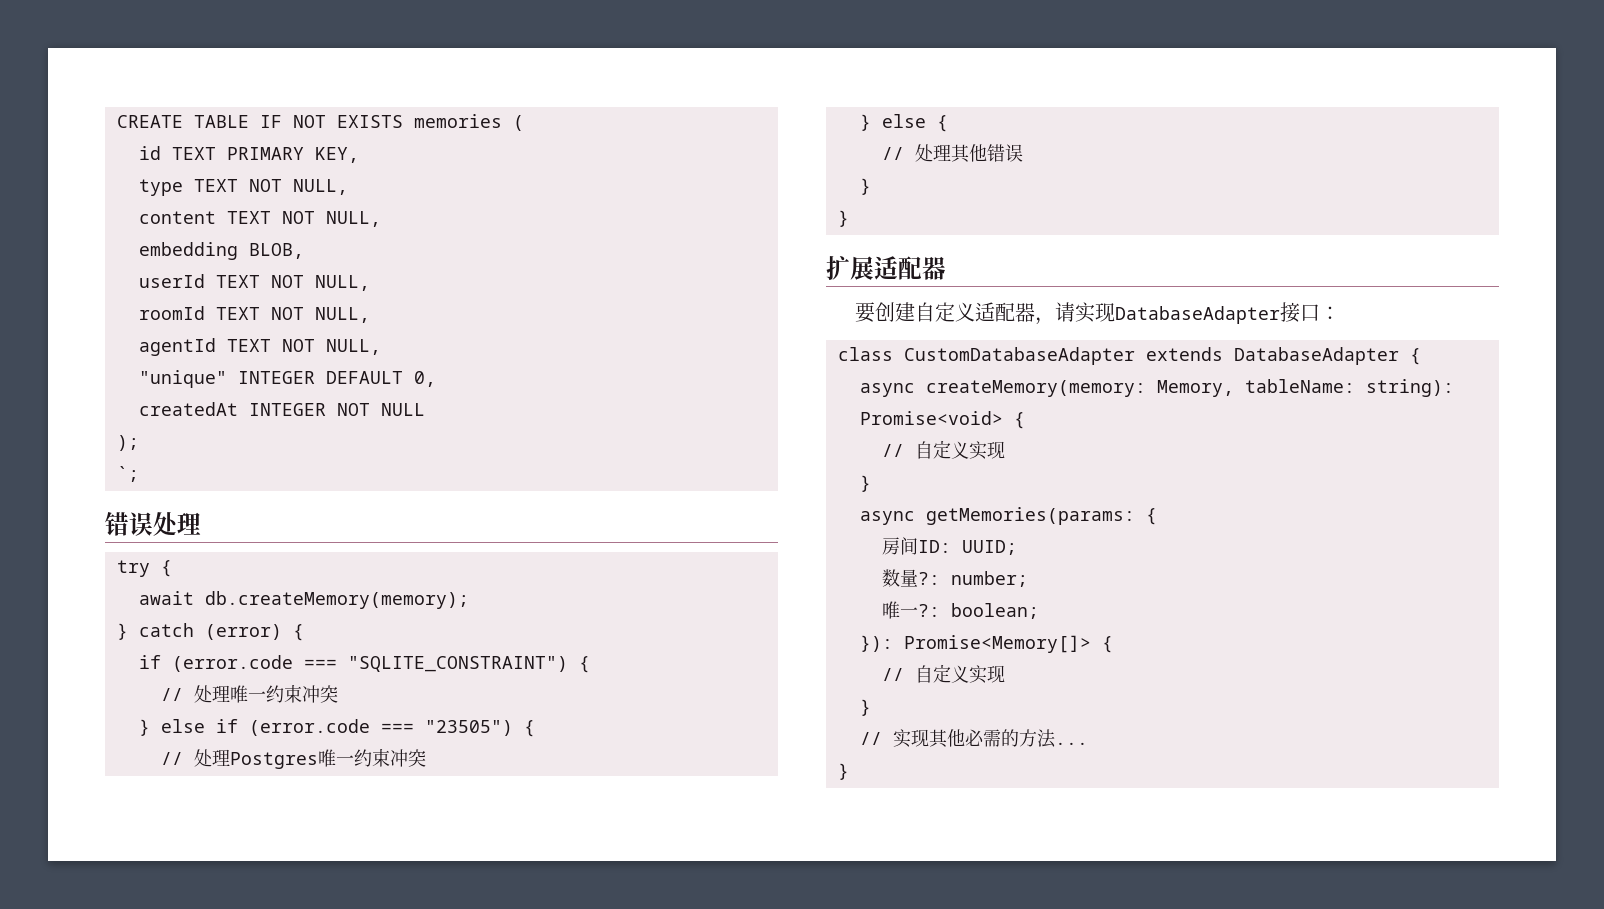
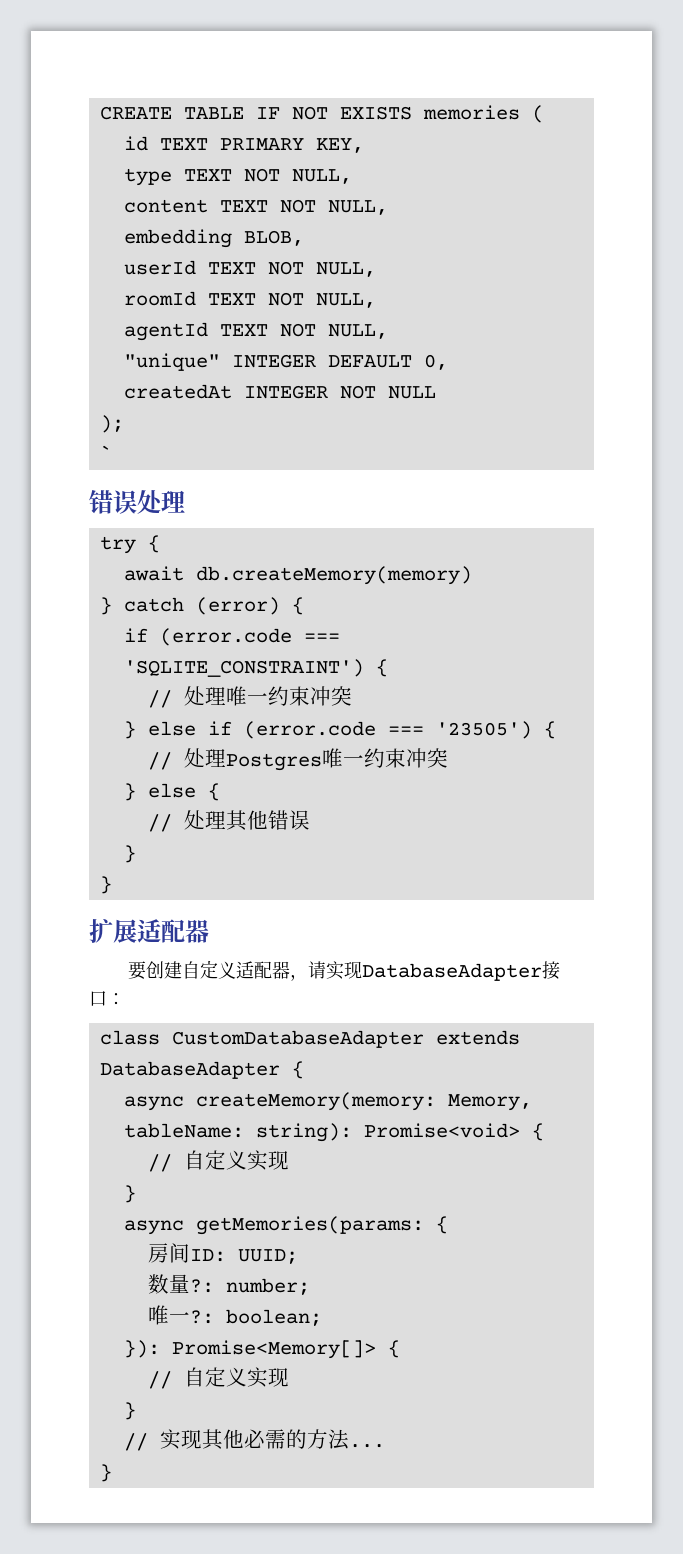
[117,466,139,482] `; -> [99,445,112,460] `
[205,591,469,609] db.createMemory(memory); -> [195,566,472,585] db.createMemory(memory)
[348,656,568,672] "SQLITE_CONSTRAINT") -> [123,659,364,677] 'SQLITE_CONSTRAINT')
[425,720,513,736] "23505") -> [435,721,532,739] '23505')

